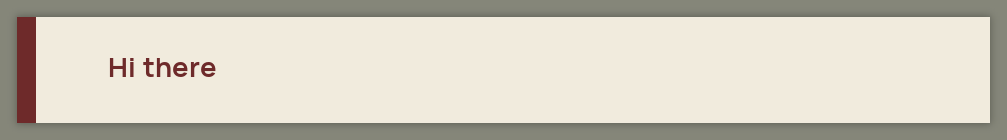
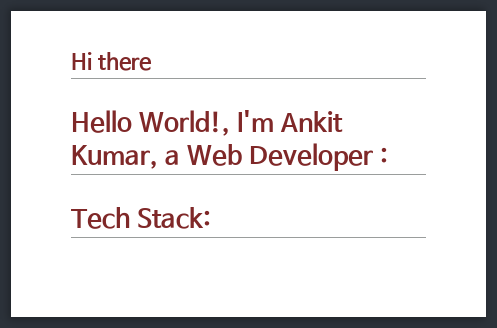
(218, 67) none -> [71,110,344,136] [71,143,389,171] [71,207,211,229] // Hello World!, I'm Ankit Kumar, a Web Developer : // Tech Stack:

